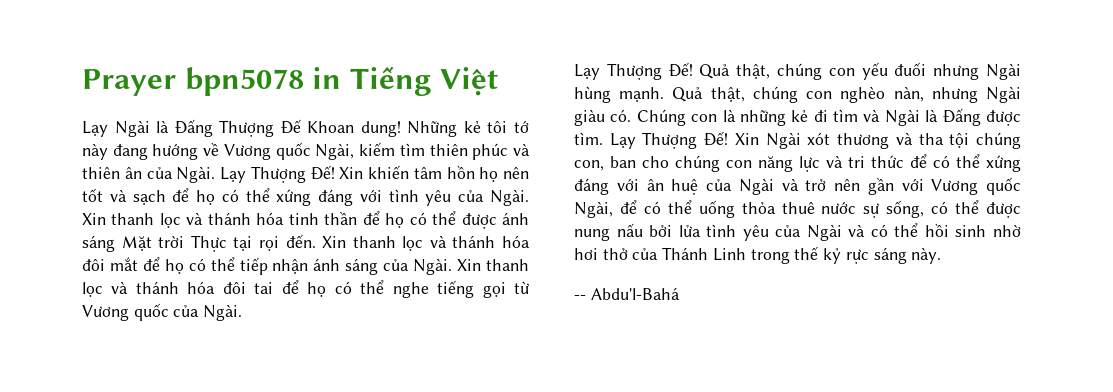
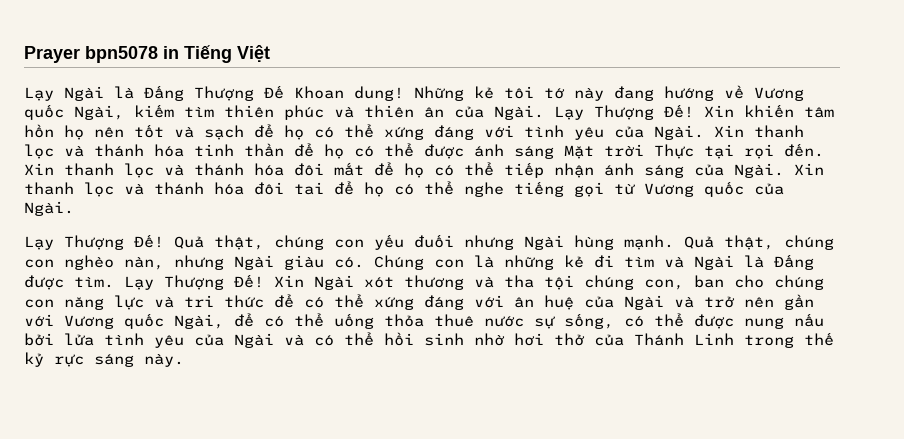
[574,287,680,300] // -- Abdu'l-Bahá -> (184, 360) none

